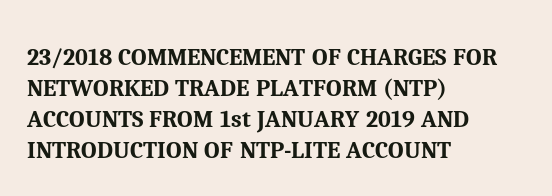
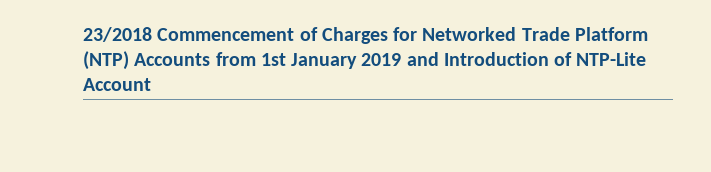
[118,49,498,65] [27,78,448,100] [26,110,470,133] [27,142,452,158] COMMENCEMENT OF CHARGES FOR NETWORKED TRADE PLATFORM (NTP) ACCOUNTS FROM 1st JANUARY 2019 AND INTRODUCTION OF NTP-LITE ACCOUNT -> [157,27,648,44] [83,51,647,70] [83,78,151,91] Commencement of Charges for Networked Trade Platform (NTP) Accounts from 1st January 2019 and Introduction of NTP-Lite Account

